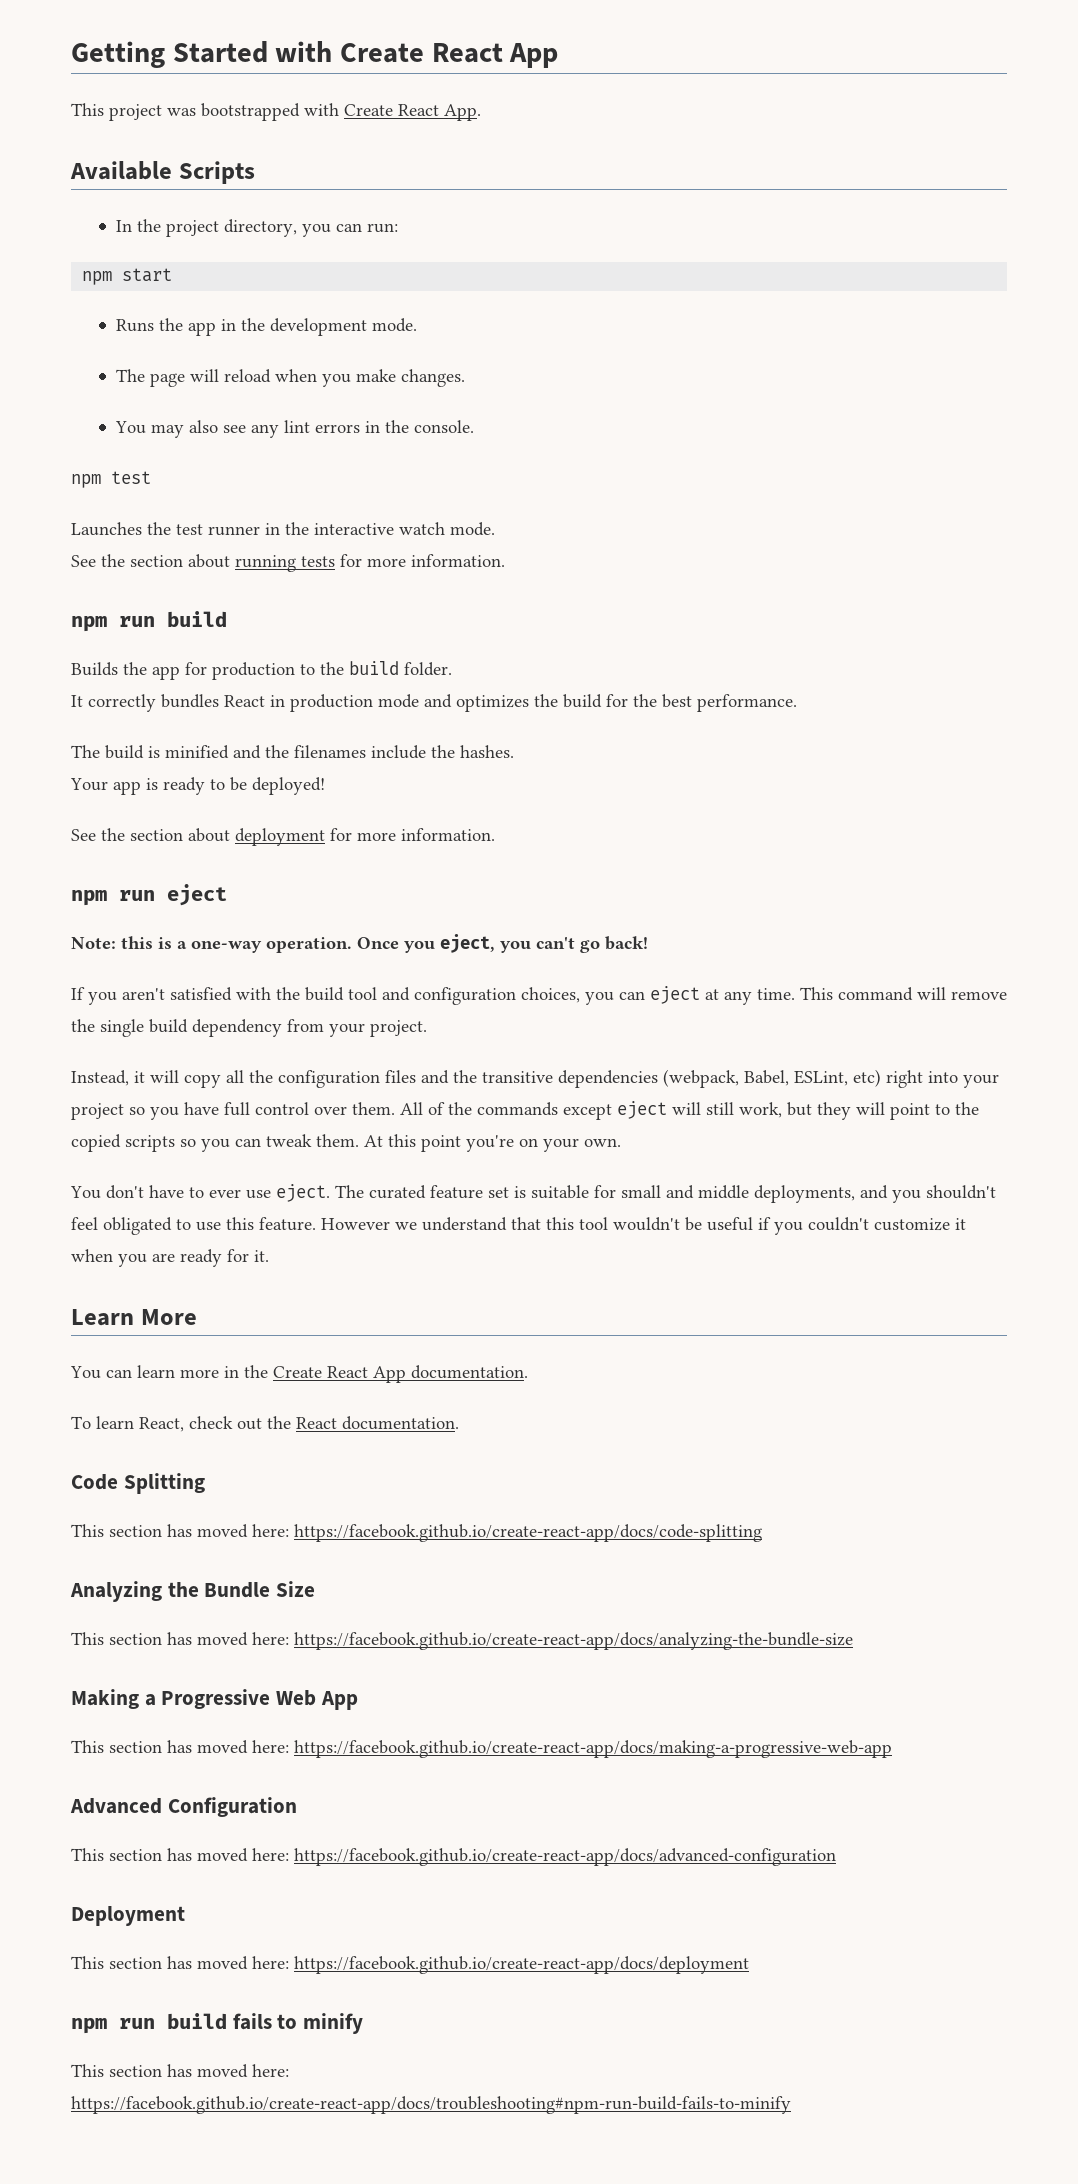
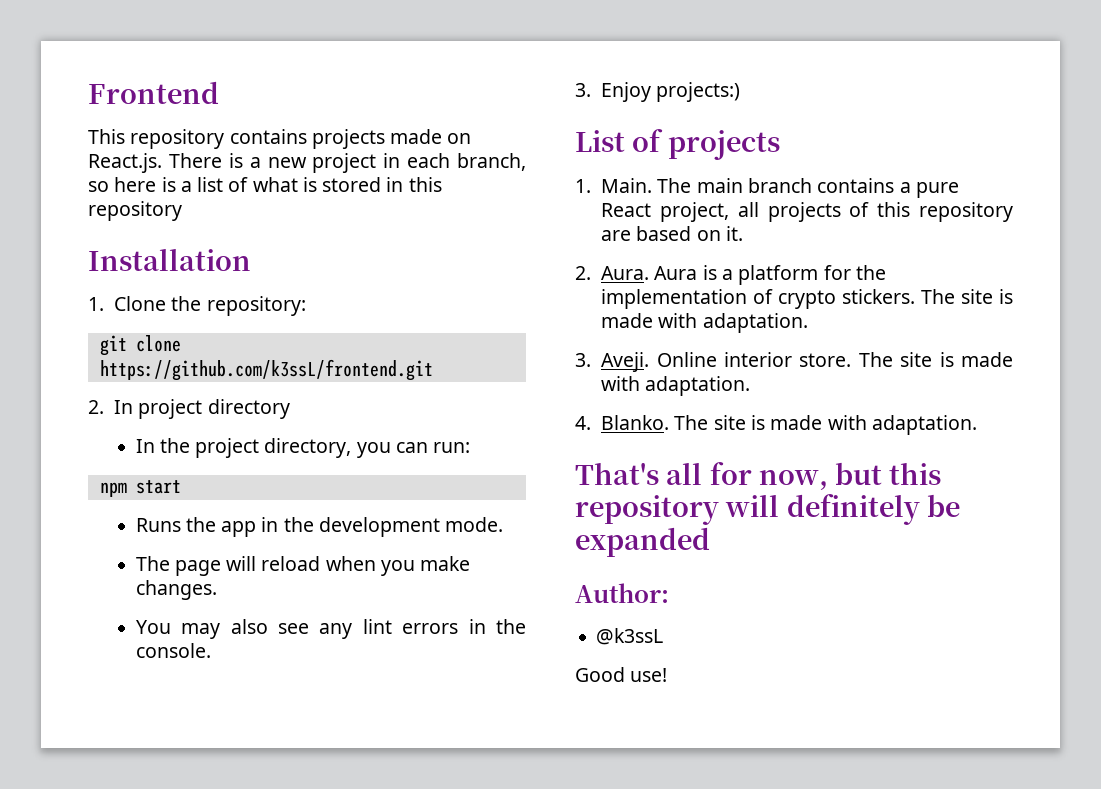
[71,41,559,68] [71,103,481,121] [70,161,255,184] Getting Started with Create React App // This project was bootstrapped with Create React App. // Available Scripts -> [88,81,219,104] [88,129,472,149] [88,153,526,173] [88,177,442,192] [88,201,182,221] [88,248,251,271] [88,296,306,316] [99,335,181,356] [99,359,433,381] [88,399,290,419] Frontend // This repository contains projects made on React.js. There is a new project in each branch, so here is a list of what is stored in this repository // Installation // 1. Clone the repository: // git clone https://github.com/k3ssL/frontend.git // 2. In project directory
[71,471,151,488] [71,522,495,536] [71,554,505,572] [71,611,227,632] [71,661,452,680] [71,694,797,712] [71,745,514,759] [70,777,325,795] [71,828,495,846] [71,884,227,906] [71,934,648,953] [71,986,1007,1005] [71,1019,427,1037] [71,1069,999,1088] [71,1101,979,1120] [71,1134,621,1152] [70,1184,996,1203] [71,1217,966,1235] [71,1249,269,1267] [71,1309,197,1326] [70,1365,528,1383] [71,1416,459,1432] [71,1473,205,1494] [71,1524,762,1542] [70,1581,316,1602] [71,1632,853,1650] [71,1689,358,1710] [71,1740,892,1758] [70,1797,297,1817] [71,1848,836,1866] [71,1906,185,1926] [71,1956,749,1974] [71,2013,364,2034] [71,2064,289,2078] [71,2096,791,2114] npm test // Launches the test runner in the interactive watch mode. // See the section about running tests for more information. // npm run build // Builds the app for production to the build folder. // It correctly bundles React in production mode and optimizes the build for the best performance. // The build is minified and the filenames include the hashes. // Your app is ready to be deployed! // See the section about deployment for more information. // npm run eject // Note: this is a one-way operation. Once you eject, you can't go back! // If you aren't satisfied with the build tool and configuration choices, you can eject at any time. This command will remove the single build dependency from your project. // Instead, it will copy all the configuration files and the transitive dependencies (webpack, Babel, ESLint, etc) right into your project so you have full control over them. All of the commands except eject will still work, but they will point to the copied scripts so you can tweak them. At this point you're on your own. // You don't have to ever use eject. The curated feature set is suitable for small and middle deployments, and you shouldn't feel obligated to use this feature. However we understand that this tool wouldn't be useful if you couldn't customize it when you are ready for it. // Learn More // You can learn more in the Create React App documentation. // To learn React, check out the React documentation. // Code Splitting // This section has moved here: https://facebook.github.io/create-react-app/docs/code-splitting // Analyzing the Bundle Size // This section has moved here: https://facebook.github.io/create-react-app/docs/analyzing-the-bundle-size // Making a Progressive Web App // This section has moved here: https://facebook.github.io/create-react-app/docs/making-a-progressive-web-app // Advanced Configuration // This section has moved here: https://facebook.github.io/create-react-app/docs/advanced-configuration // Deployment // This section has moved here: https://facebook.github.io/create-react-app/docs/deployment // npm run build fails to minify // This section has moved here: https://facebook.github.io/create-react-app/docs/troubleshooting#npm-run-build-fails-to-minify -> [575,82,741,102] [575,129,780,160] [575,178,959,198] [601,202,1013,222] [601,226,744,241] [575,265,886,285] [601,289,1013,309] [601,313,808,333] [575,352,1013,372] [601,376,751,396] [575,415,977,435] [575,462,942,490] [575,494,960,525] [575,527,710,557] [575,583,669,603] [596,628,664,645] [575,667,668,682] 3. Enjoy projects:) // List of projects // 1. Main. The main branch contains a pure React project, all projects of this repository are based on it. // 2. Aura. Aura is a platform for the implementation of crypto stickers. The site is made with adaptation. // 3. Aveji. Online interior store. The site is made with adaptation. // 4. Blanko. The site is made with adaptation. // That's all for now, but this repository will definitely be expanded // Author: // @k3ssL // Good use!

